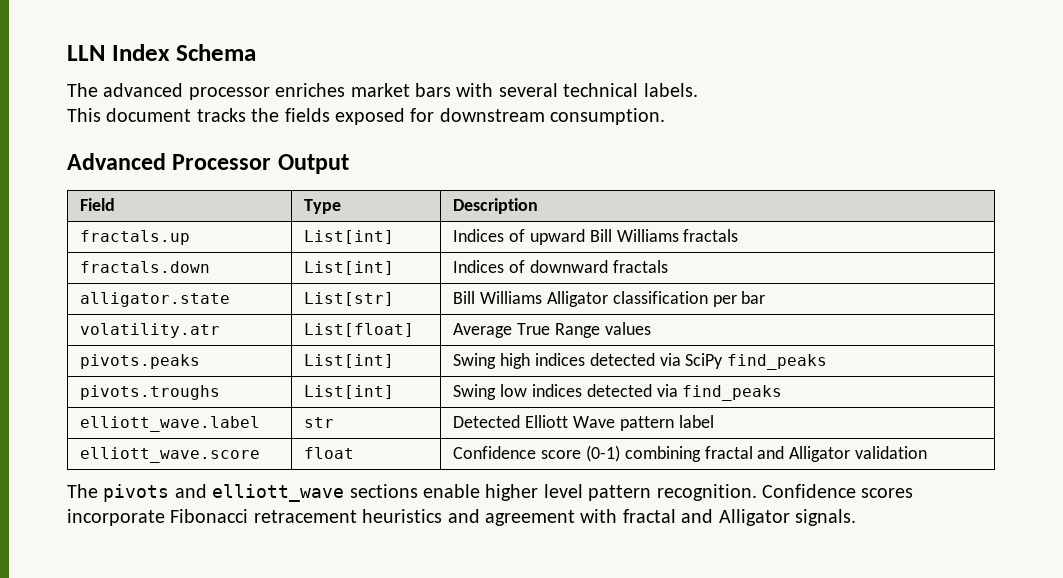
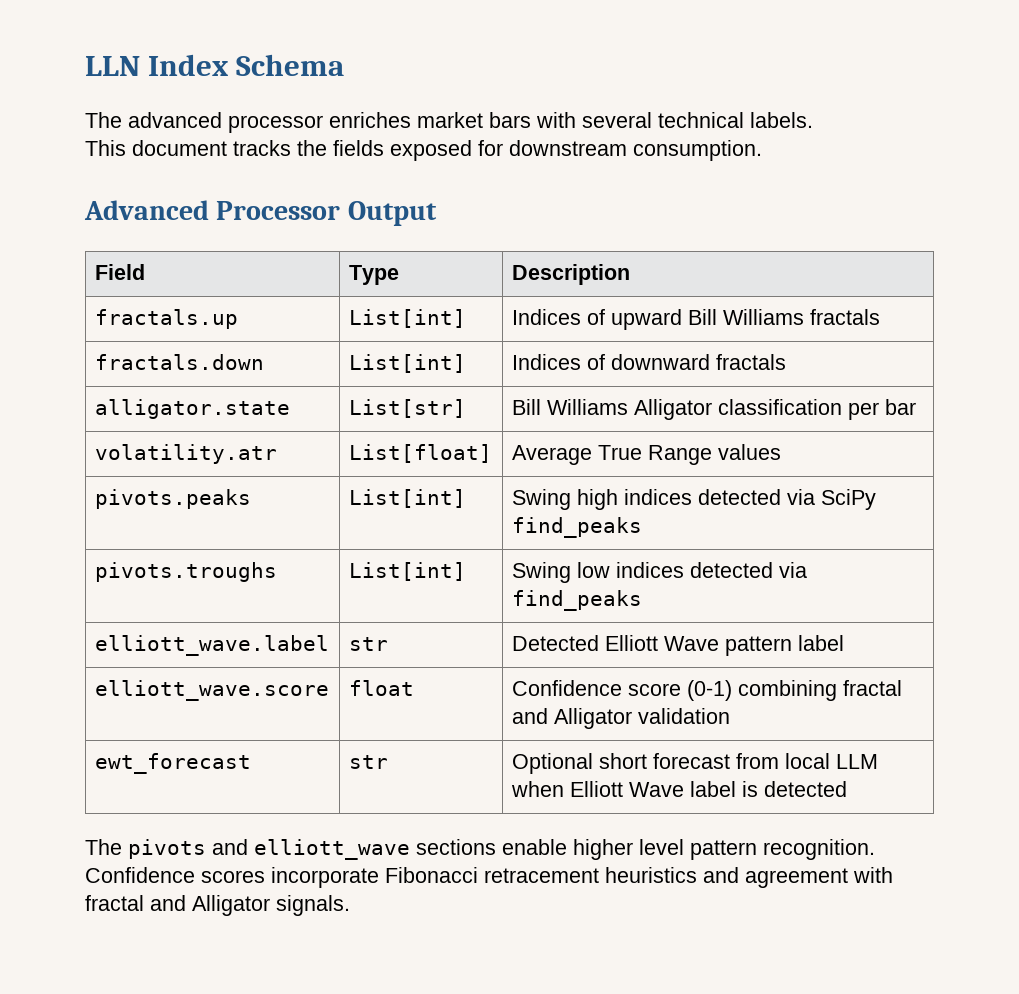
(928, 452) none -> [94,753,251,774] [348,755,388,769] [511,753,878,774] [510,781,847,797] // ewt_forecast | str | Optional short forecast from local LLM when Elliott Wave label is detected

